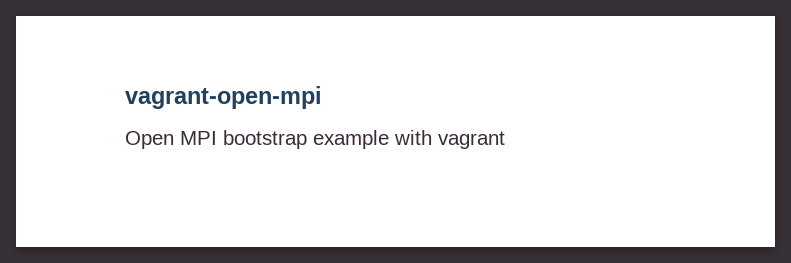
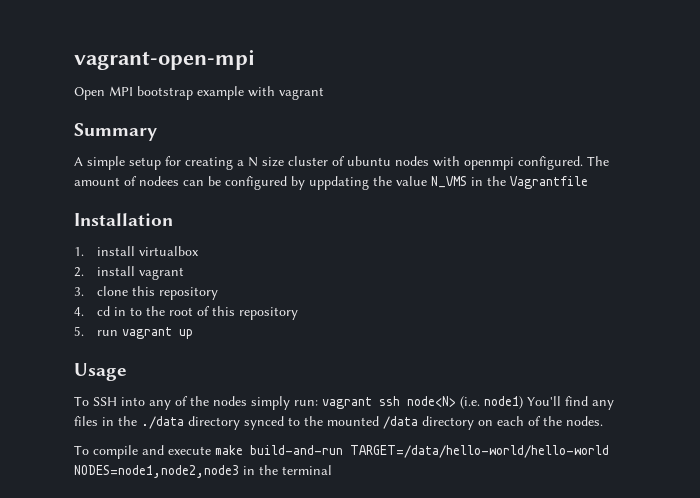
(505, 140) none -> [74,123,157,141] [74,156,609,170] [74,176,588,190] [74,213,173,226] [74,246,200,256] [74,266,185,280] [74,286,219,300] [74,306,299,320] [74,326,194,339] [74,363,127,381] [74,396,614,410] [74,416,603,430] [74,445,609,459] [74,465,332,478] // Summary // A simple setup for creating a N size cluster of ubuntu nodes with openmpi configured. The amount of nodees can be configured by uppdating the value N_VMS in the Vagrantfile // Installation // 1. install virtualbox // 2. install vagrant // 3. clone this repository // 4. cd in to the root of this repository // 5. run vagrant up // Usage // To SSH into any of the nodes simply run: vagrant ssh node<N> (i.e. node1) You'll find any files in the ./data directory synced to the mounted /data directory on each of the nodes. // To compile and execute make build-and-run TARGET=/data/hello-world/hello-world NODES=node1,node2,node3 in the terminal

